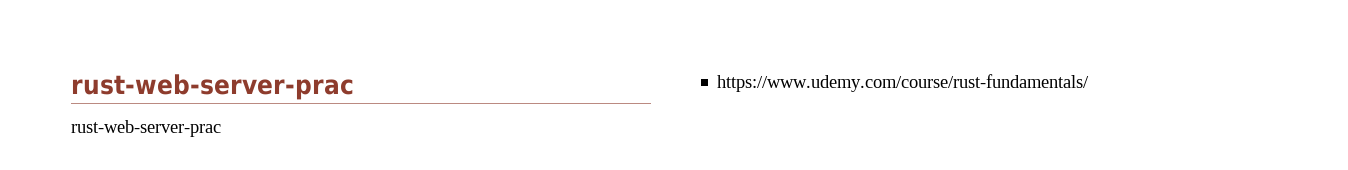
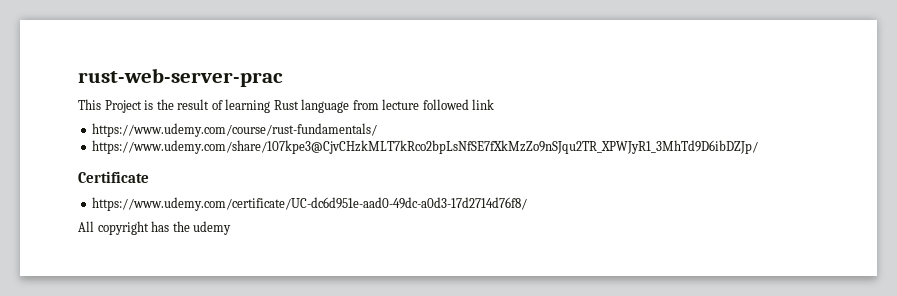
[71,74,354,100] [71,120,221,137] [717,74,1090,92] rust-web-server-prac // rust-web-server-prac // https://www.udemy.com/course/rust-fundamentals/ -> [78,68,283,87] [78,99,495,113] [92,123,378,137] [92,140,759,154] [78,171,149,183] [92,197,528,211] [78,221,232,235] rust-web-server-prac // This Project is the result of learning Rust language from lecture followed link // https://www.udemy.com/course/rust-fundamentals/ // https://www.udemy.com/share/107kpe3@CjvCHzkMLT7kRco2bpLsNfSE7fXkMzZo9nSJqu2TR_XPWJyR1_3MhTd9D6ibDZJp/ // Certificate // https://www.udemy.com/certificate/UC-dc6d951e-aad0-49dc-a0d3-17d2714d76f8/ // All copyright has the udemy

